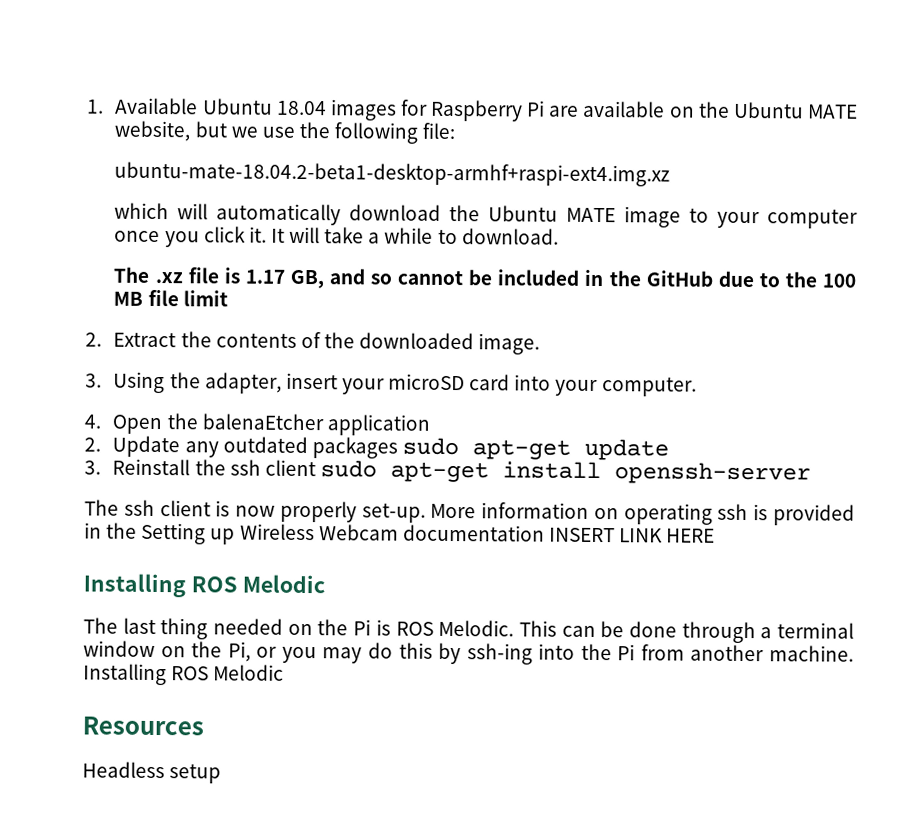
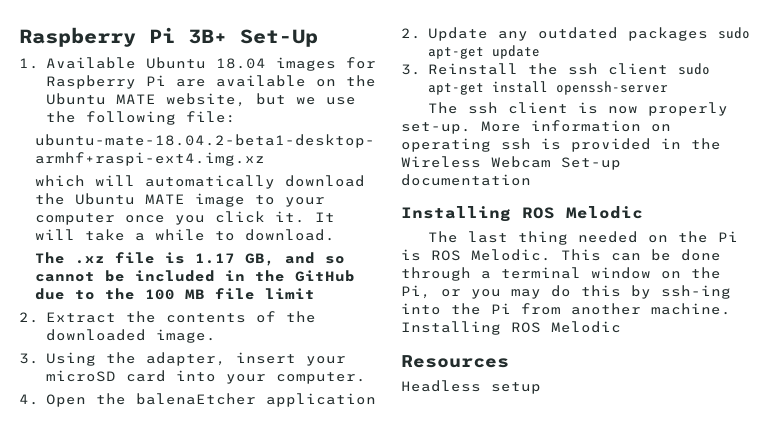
(87, 106) none -> [19,27,318,47] Raspberry Pi 3B+ Set-Up //
[141,522,236,545] Setting up -> (721, 144) none
(399, 532) none -> [561,157,621,170] Set-up
[548,527,716,543] INSERT LINK HERE -> (531, 180) none

